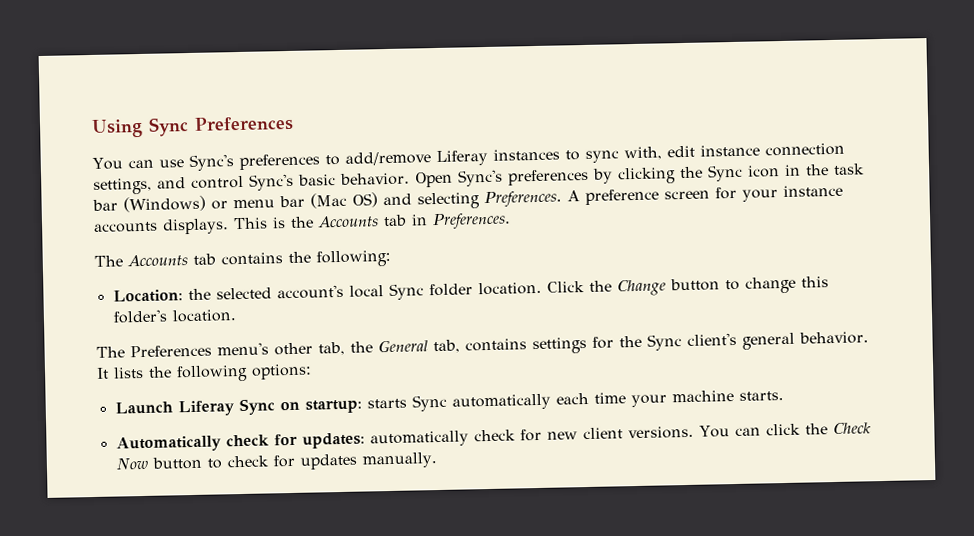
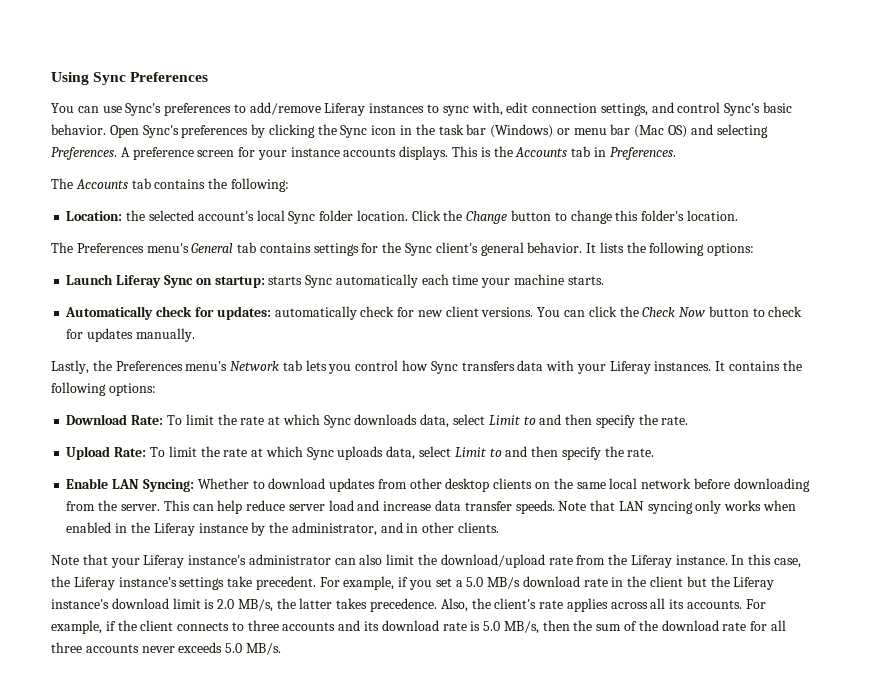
[699,144,760,157] instance -> (529, 107) none
[274,339,460,356] other tab, the General tab, -> [191,242,257,253] General tab
(438, 460) none -> [51,360,802,374] [51,382,156,396] [66,414,689,428] [66,446,655,460] [66,478,810,492] [66,500,796,514] [66,522,499,536] [51,554,802,568] [51,576,775,590] [51,598,766,612] [51,620,786,634] [51,642,281,655] // Lastly, the Preferences menu's Network tab lets you control how Sync transfers data with your Liferay instances. It contains the following options: // Download Rate: To limit the rate at which Sync downloads data, select Limit to and then specify the rate. // Upload Rate: To limit the rate at which Sync uploads data, select Limit to and then specify the rate. // Enable LAN Syncing: Whether to download updates from other desktop clients on the same local network before downloading from the server. This can help reduce server load and increase data transfer speeds. Note that LAN syncing only works when enabled in the Liferay instance by the administrator, and in other clients. // Note that your Liferay instance's administrator can also limit the download/upload rate from the Liferay instance. In this case, the Liferay instance's settings take precedent. For example, if you set a 5.0 MB/s download rate in the client but the Liferay instance's download limit is 2.0 MB/s, the latter takes precedence. Also, the client's rate applies across all its accounts. For example, if the client connects to three accounts and its download rate is 5.0 MB/s, then the sum of the download rate for all three accounts never exceeds 5.0 MB/s.

